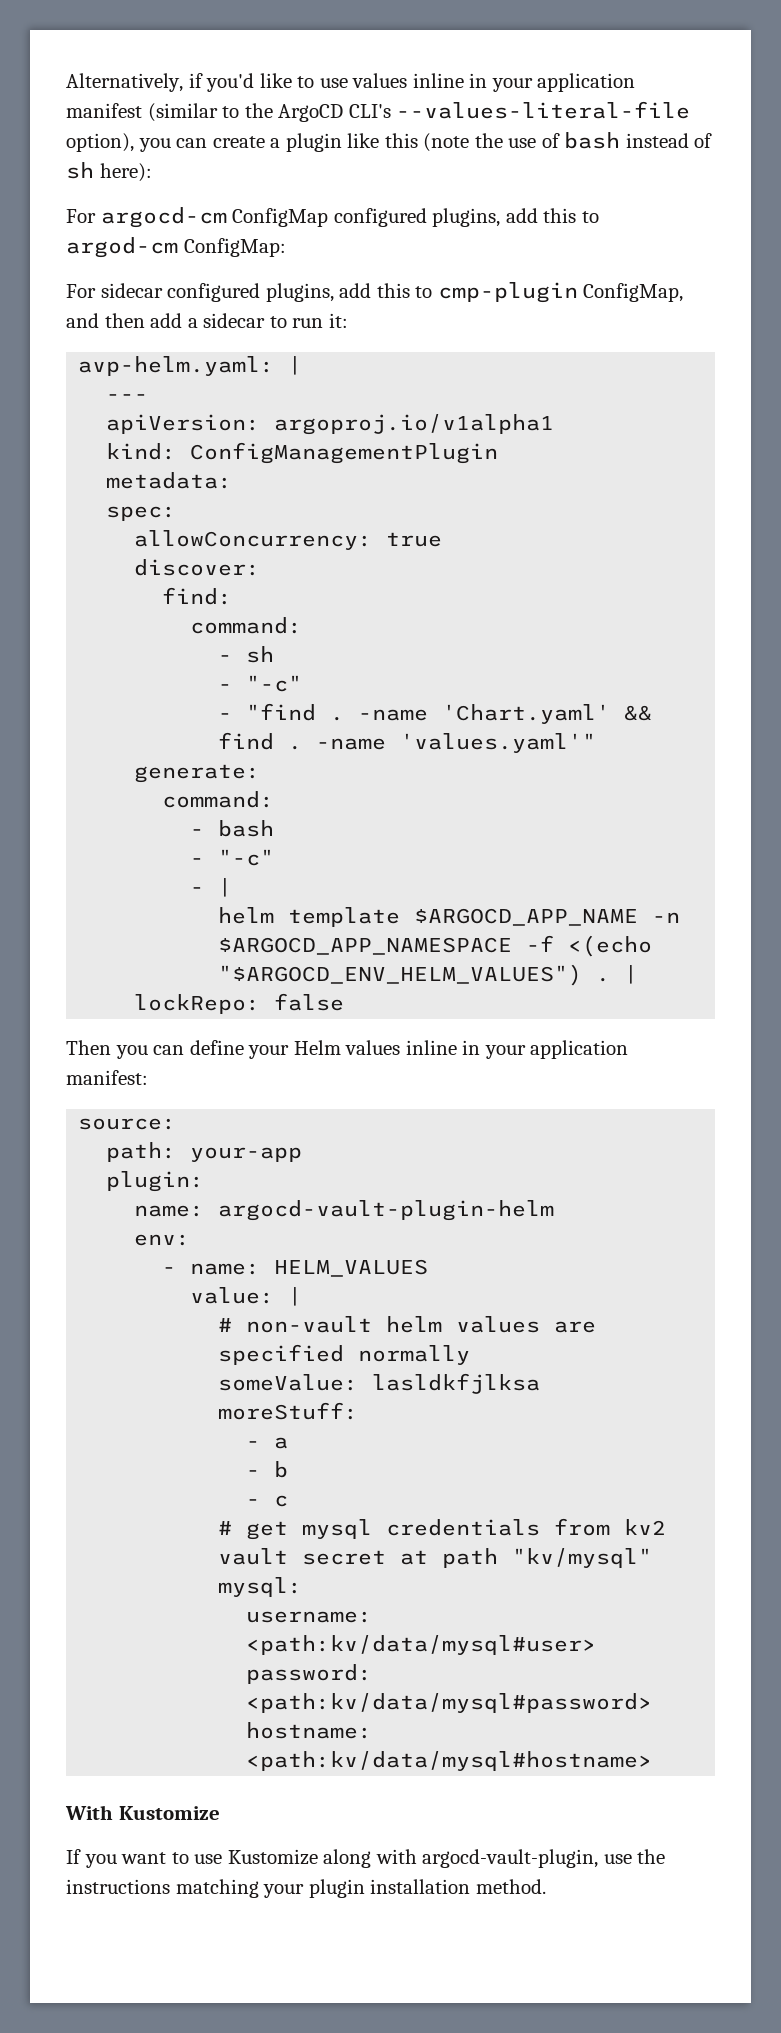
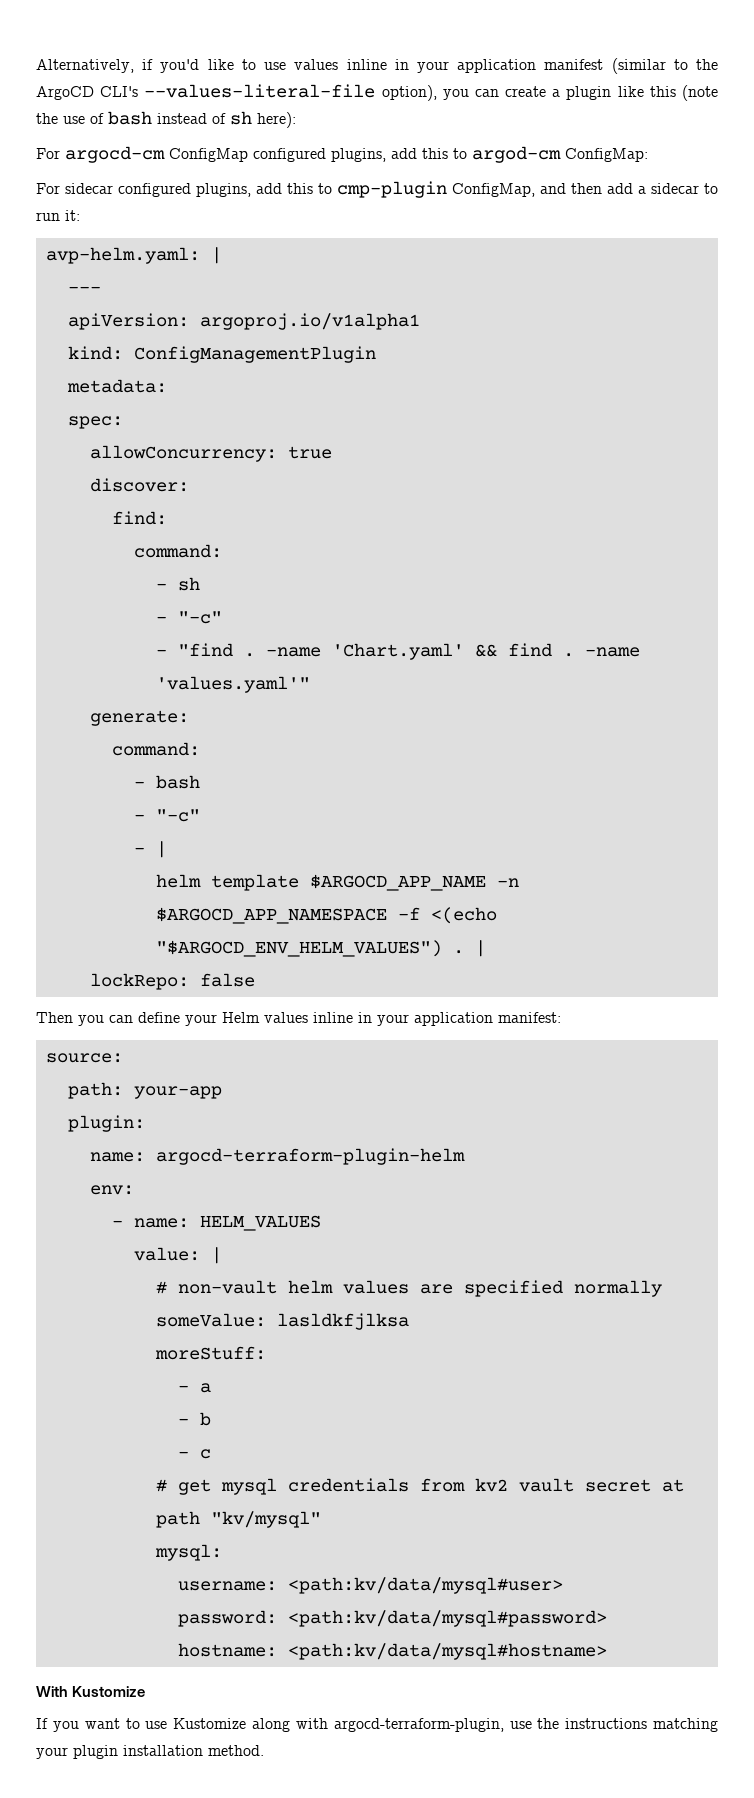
[218,1200,555,1221] argocd-vault-plugin-helm -> [155,1148,465,1165] argocd-terraform-plugin-helm
[422,1849,599,1868] argocd-vault-plugin, -> [333,1718,504,1732] argocd-terraform-plugin,

